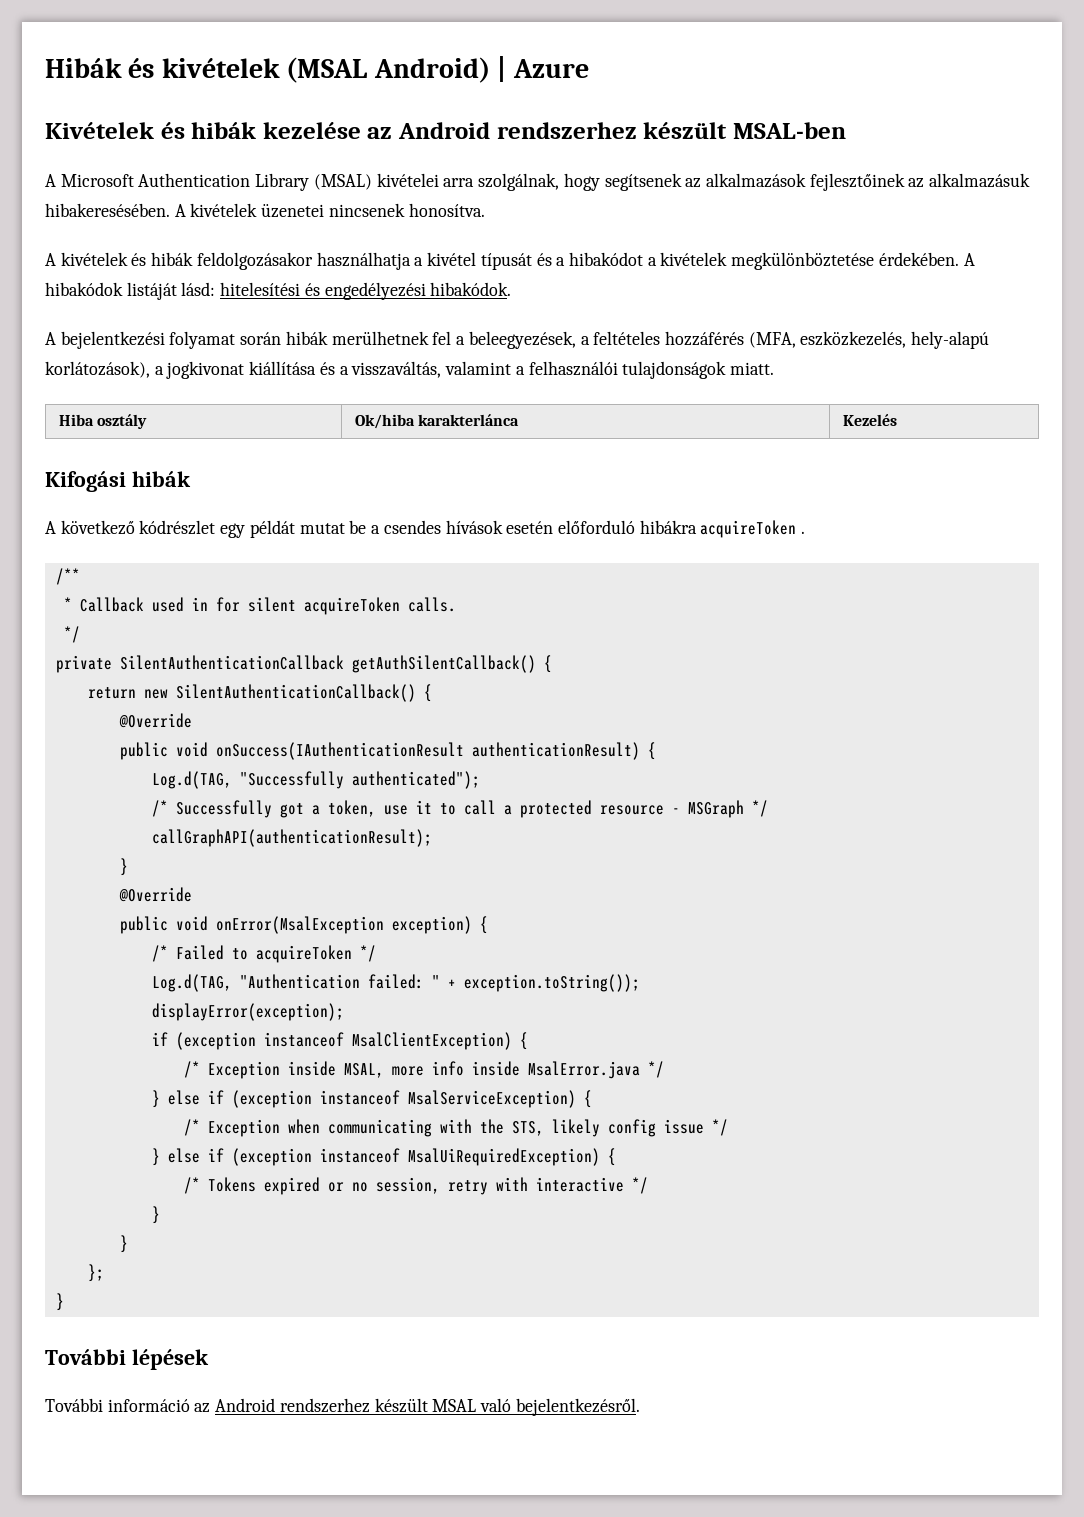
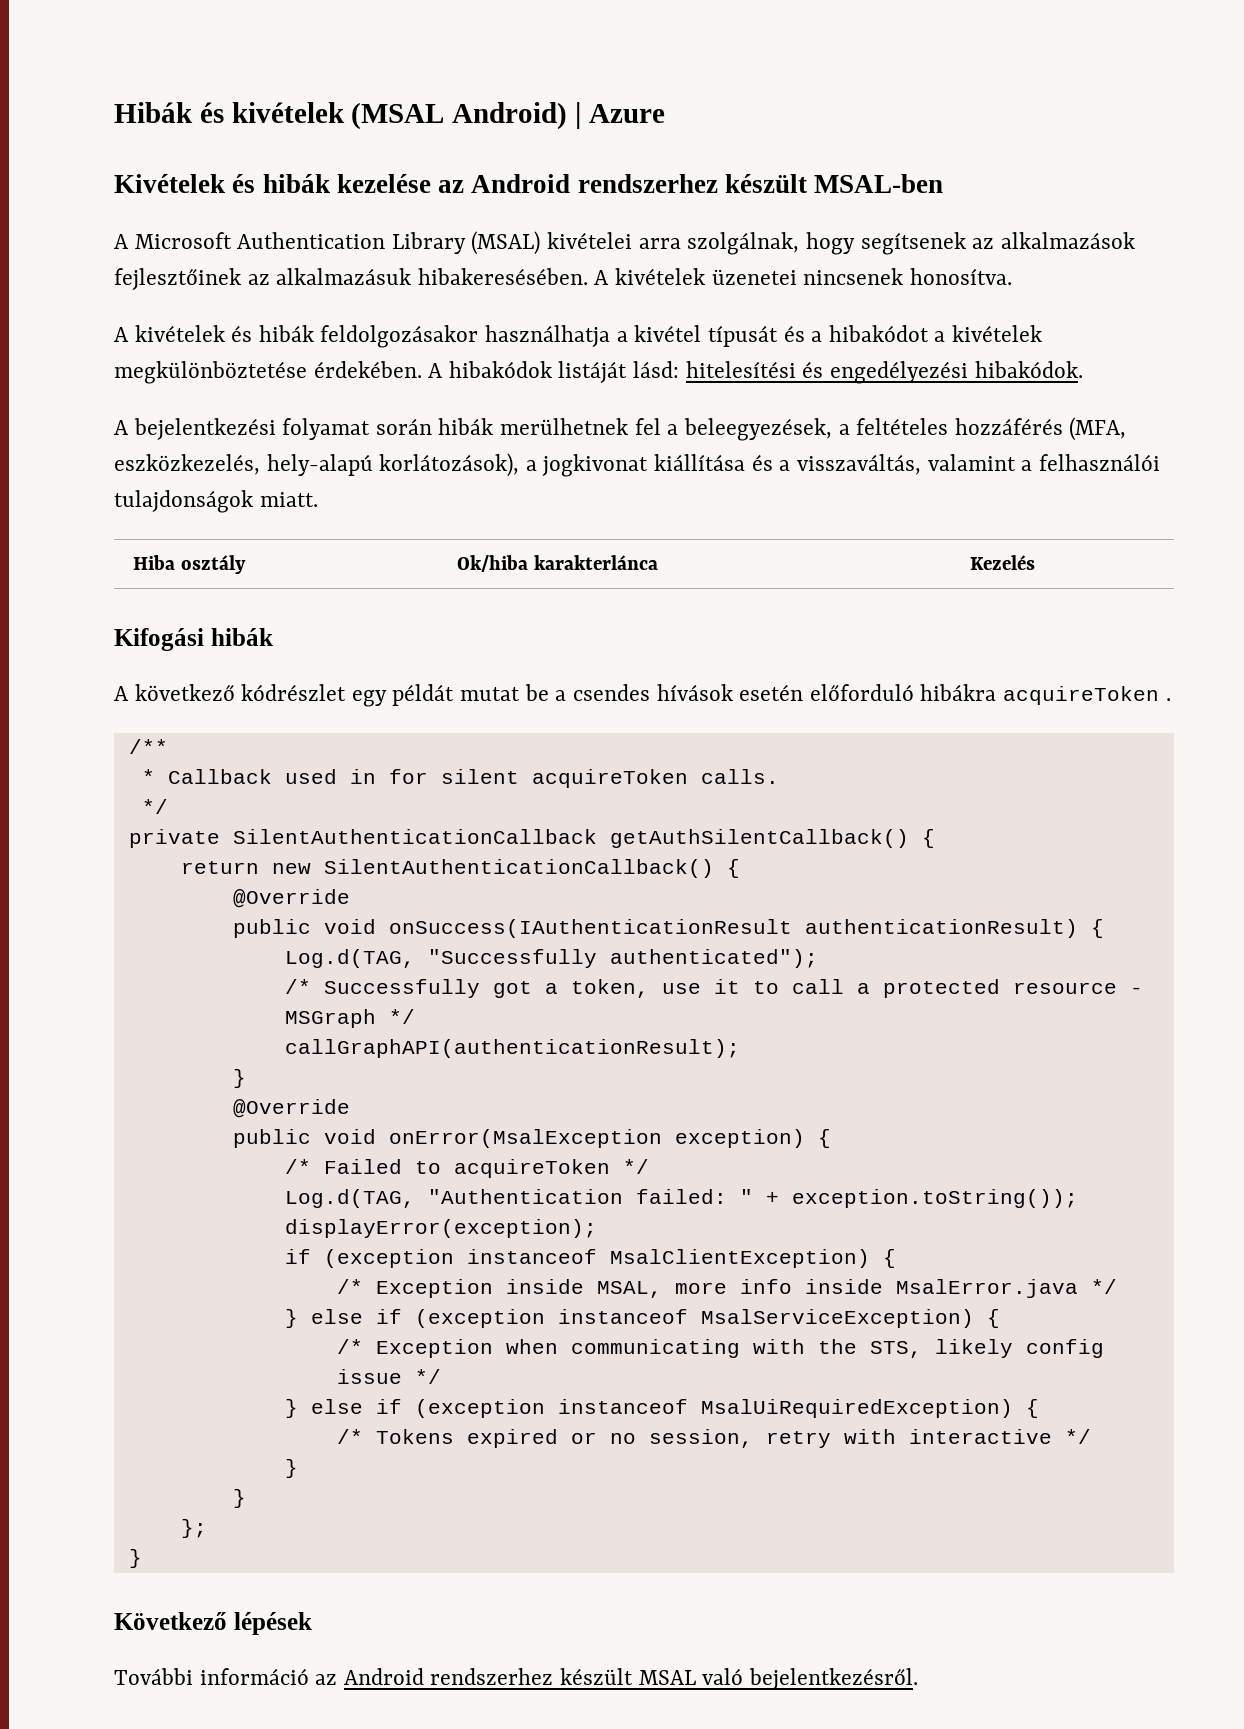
[45,1349,126,1365] További -> [114,1612,227,1630] Következő

